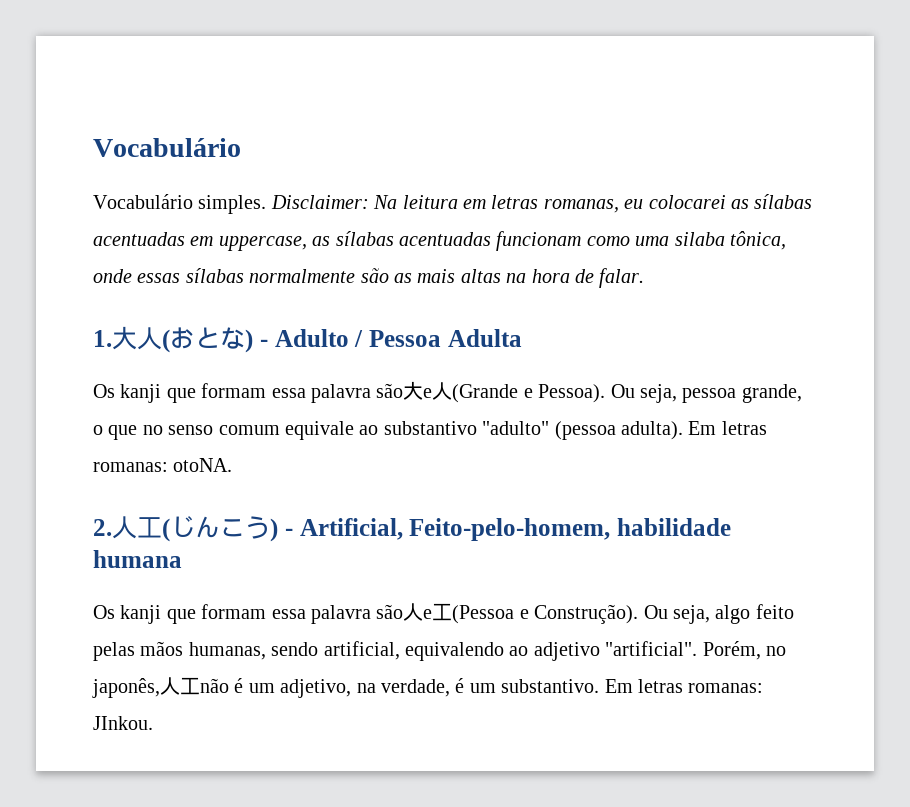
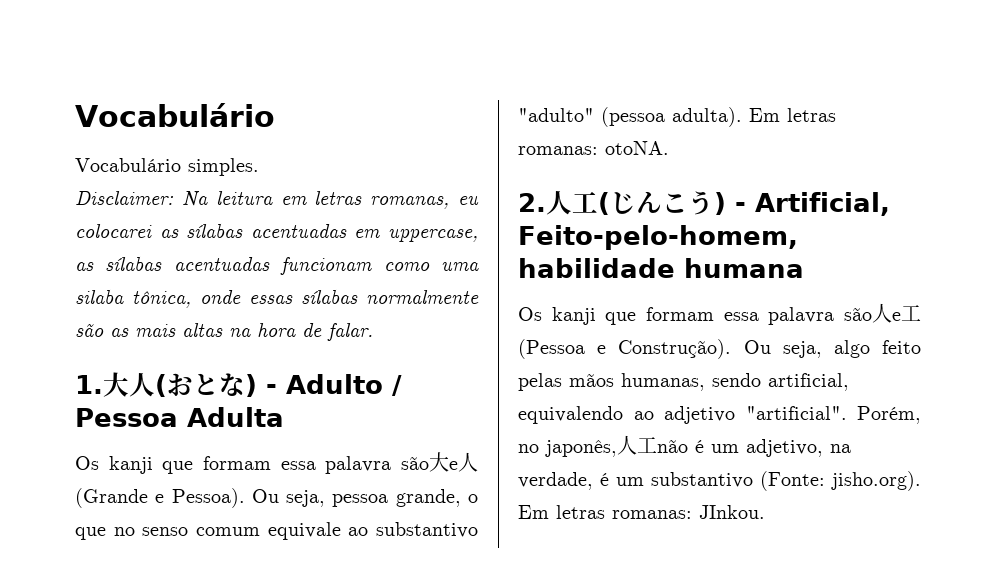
(267, 204) none -> (259, 167) //
[501,679,600,693] substantivo. -> [651,471,921,491] substantivo (Fonte: jisho.org).

